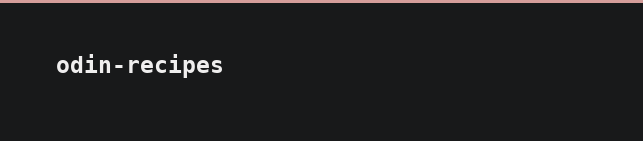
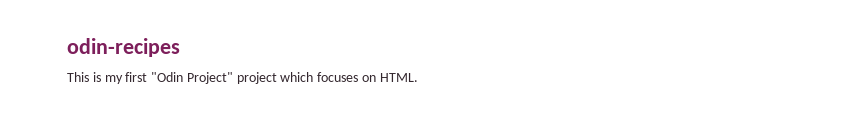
(224, 66) none -> [67,72,418,84] // This is my first "Odin Project" project which focuses on HTML.

